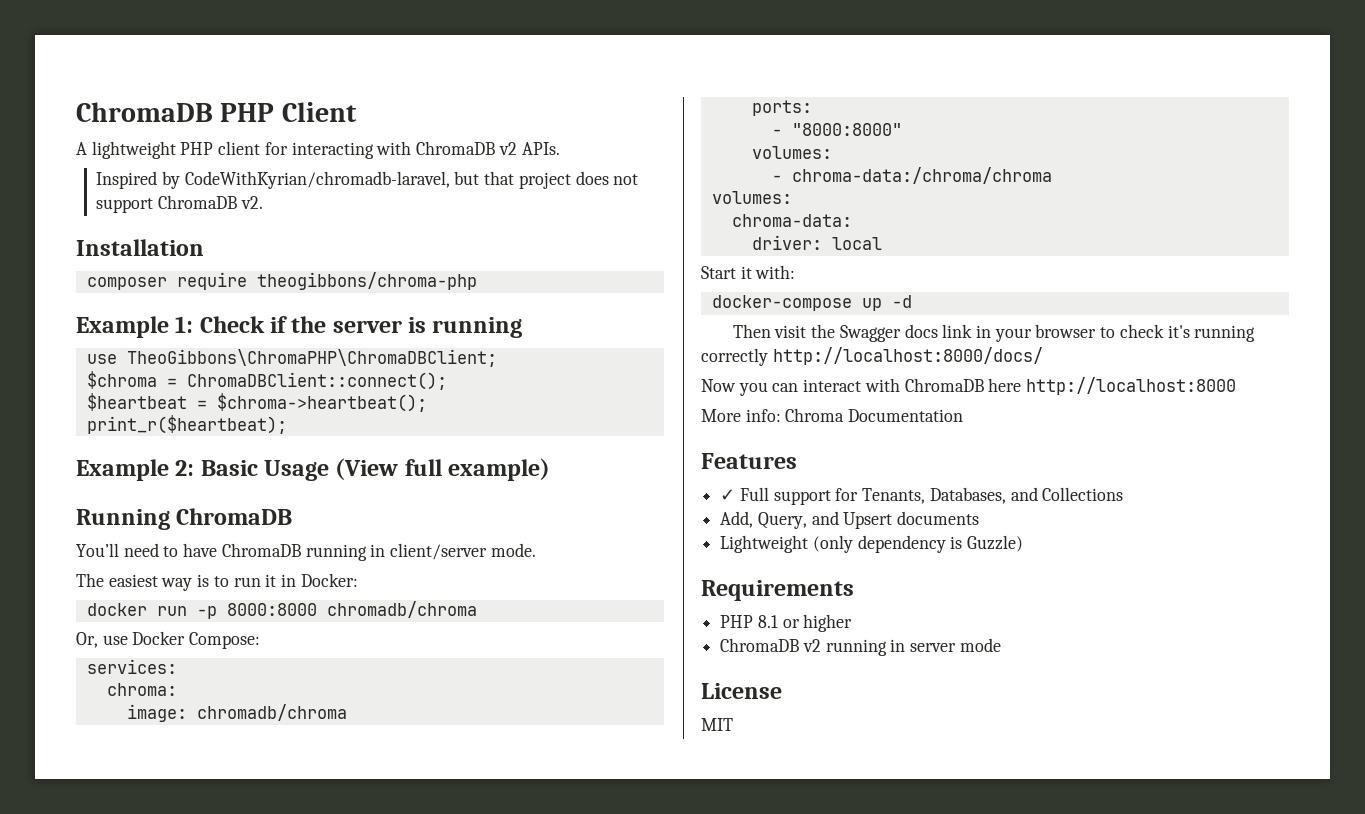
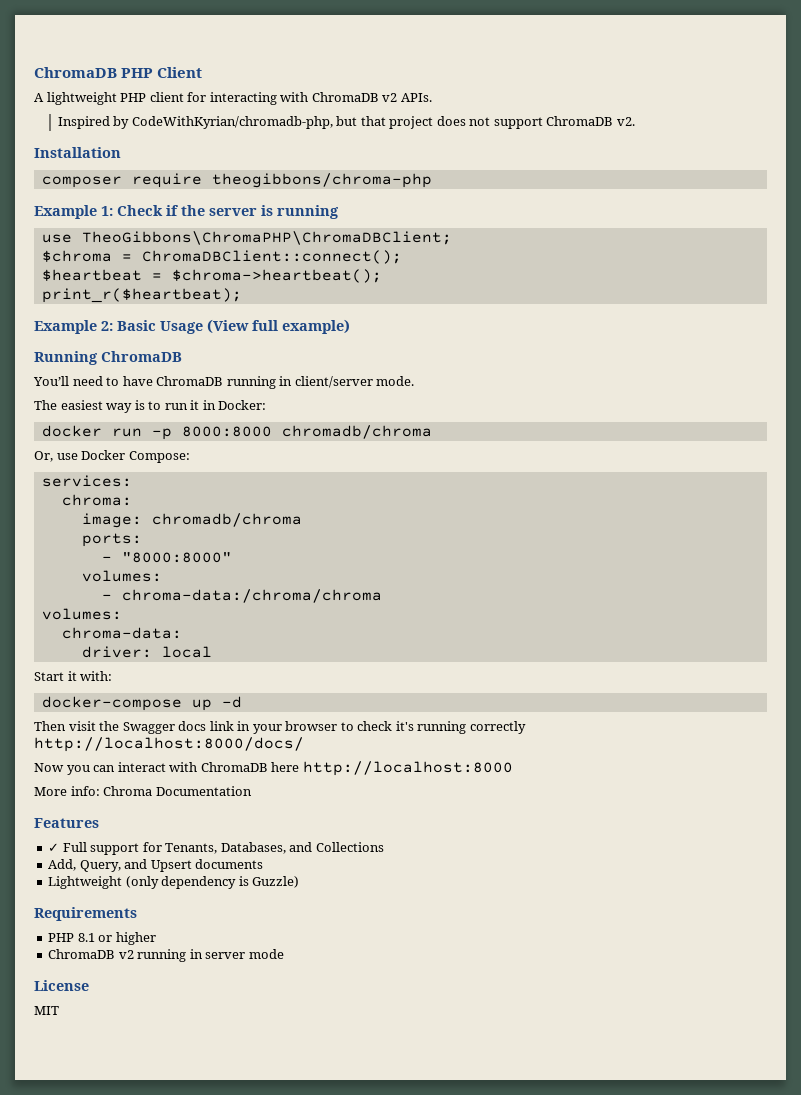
[184,171,450,189] CodeWithKyrian/chromadb-laravel, -> [131,116,333,129] CodeWithKyrian/chromadb-php,

